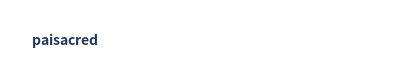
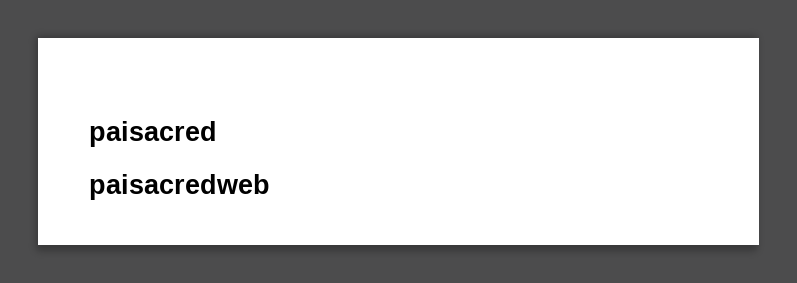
(98, 40) none -> [89,174,270,200] // paisacredweb

